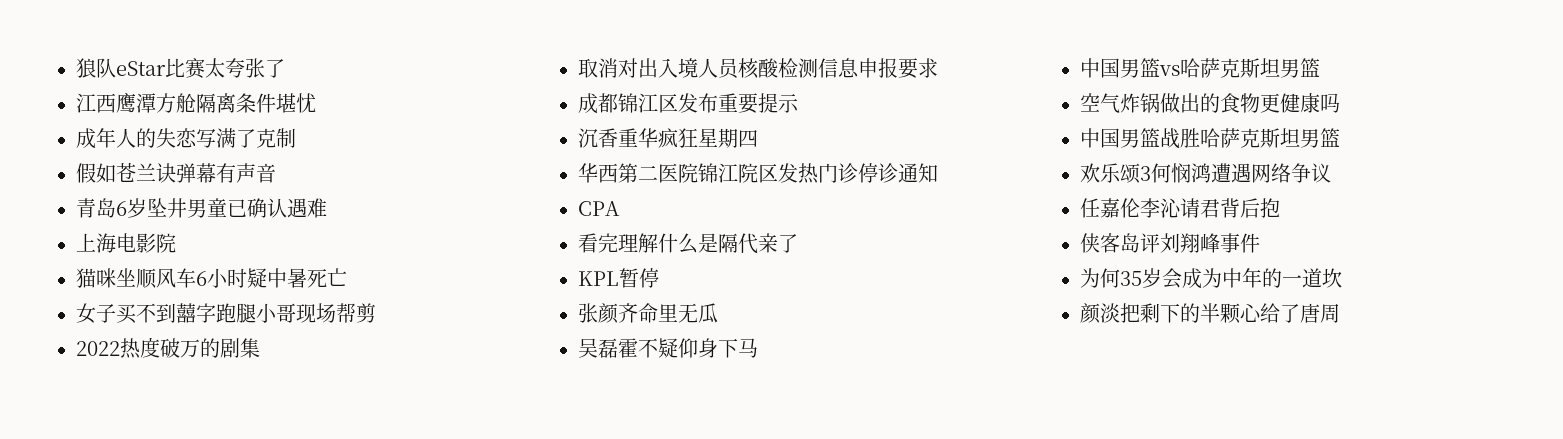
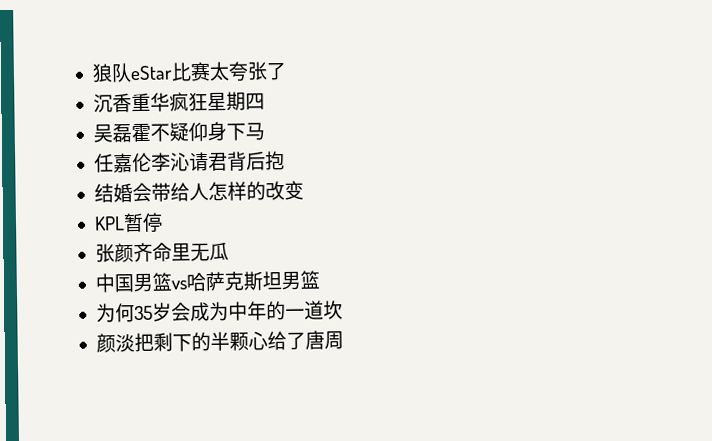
[76,93,316,113] [76,128,296,149] [76,163,276,183] [76,198,327,218] [76,233,176,253] [76,268,347,289] [76,303,376,324] [76,337,260,359] [578,58,938,79] [578,93,799,114] // 江西鹰潭方舱隔离条件堪忧 // 成年人的失恋写满了克制 // 假如苍兰诀弹幕有声音 // 青岛6岁坠井男童已确认遇难 // 上海电影院 // 猫咪坐顺风车6小时疑中暑死亡 // 女子买不到囍字跑腿小哥现场帮剪 // 2022热度破万的剧集 // 取消对出入境人员核酸检测信息申报要求 // 成都锦江区发布重要提示 -> (287, 71) none
[578,163,938,184] [578,201,620,216] [578,233,798,254] 华西第二医院锦江院区发热门诊停诊通知 // CPA // 看完理解什么是隔代亲了 -> [92,121,265,143] [93,150,285,174] [93,180,304,203] 吴磊霍不疑仰身下马 // 任嘉伦李沁请君背后抱 // 结婚会带给人怎样的改变
[578,338,758,358] // 吴磊霍不疑仰身下马 -> (229, 252) none
[1080,93,1340,113] [1080,128,1340,149] [1080,163,1331,184] [1080,198,1280,218] [1080,233,1260,253] // 空气炸锅做出的食物更健康吗 // 中国男篮战胜哈萨克斯坦男篮 // 欢乐颂3何悯鸿遭遇网络争议 // 任嘉伦李沁请君背后抱 // 侠客岛评刘翔峰事件 -> (320, 279) none

